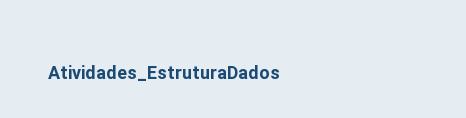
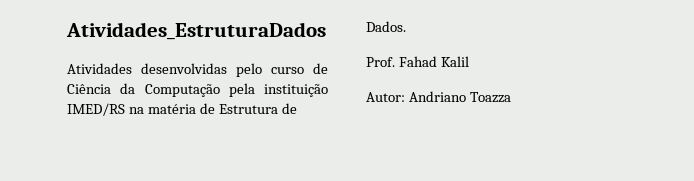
(280, 73) none -> [67,63,328,77] [67,83,328,97] [67,103,297,116] [366,21,406,32] [366,56,469,67] [366,91,511,103] // Atividades desenvolvidas pelo curso de Ciência da Computação pela instituição IMED/RS na matéria de Estrutura de Dados. // Prof. Fahad Kalil // Autor: Andriano Toazza

